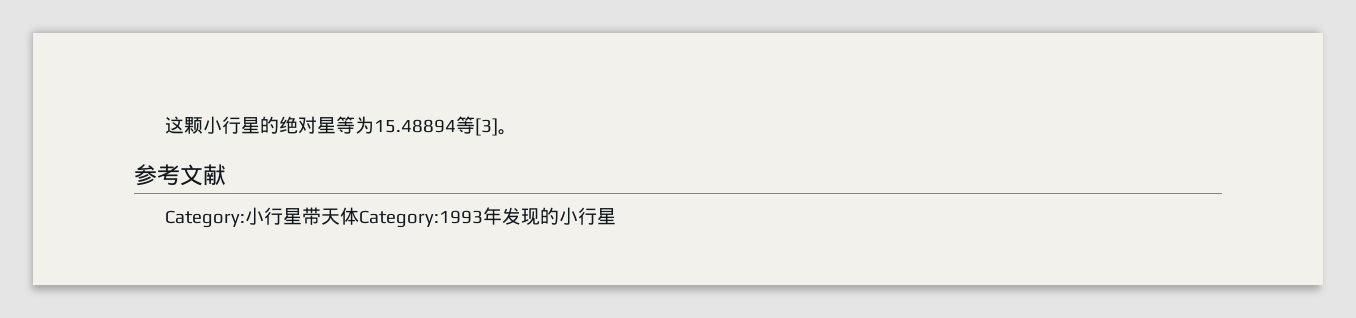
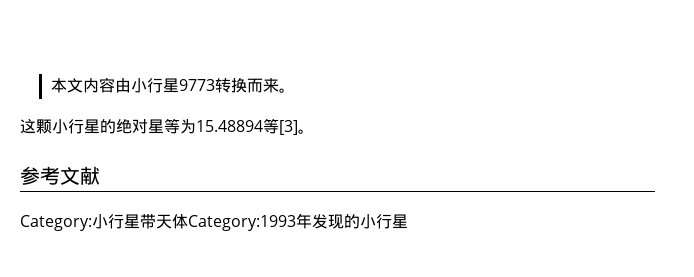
(165, 125) none -> [50,77,295,93] 本文内容由小行星9773转换而来。 //

